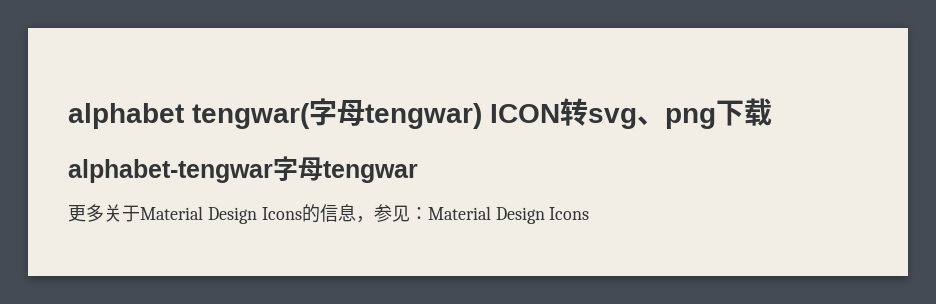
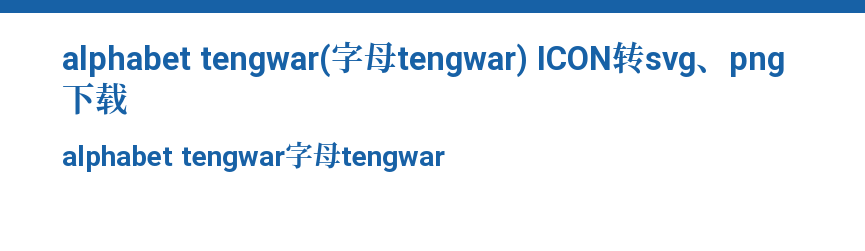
[68,159,273,183] alphabet-tengwar -> [62,145,285,172] alphabet tengwar
[68,204,590,224] // 更多关于Material Design Icons的信息，参见：Material Design Icons -> (445, 159) none

